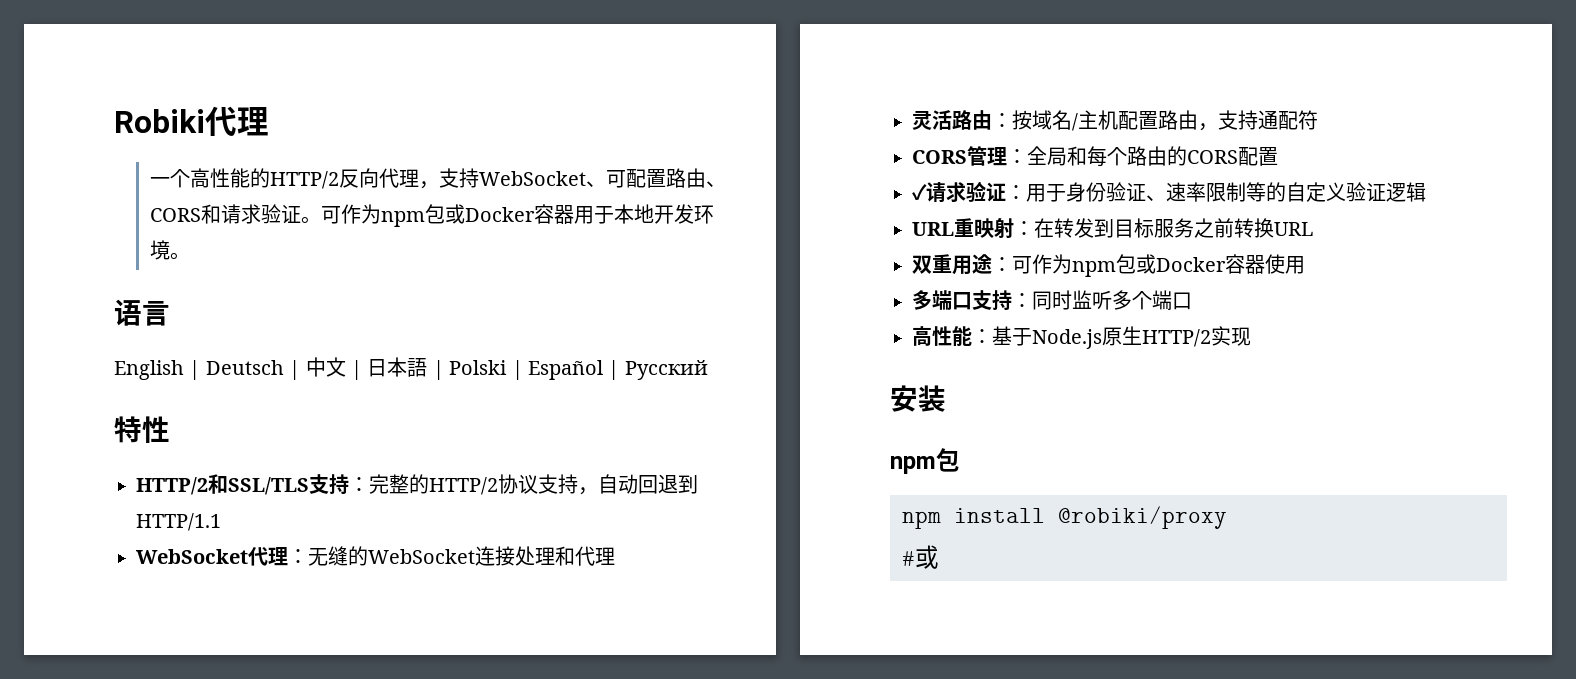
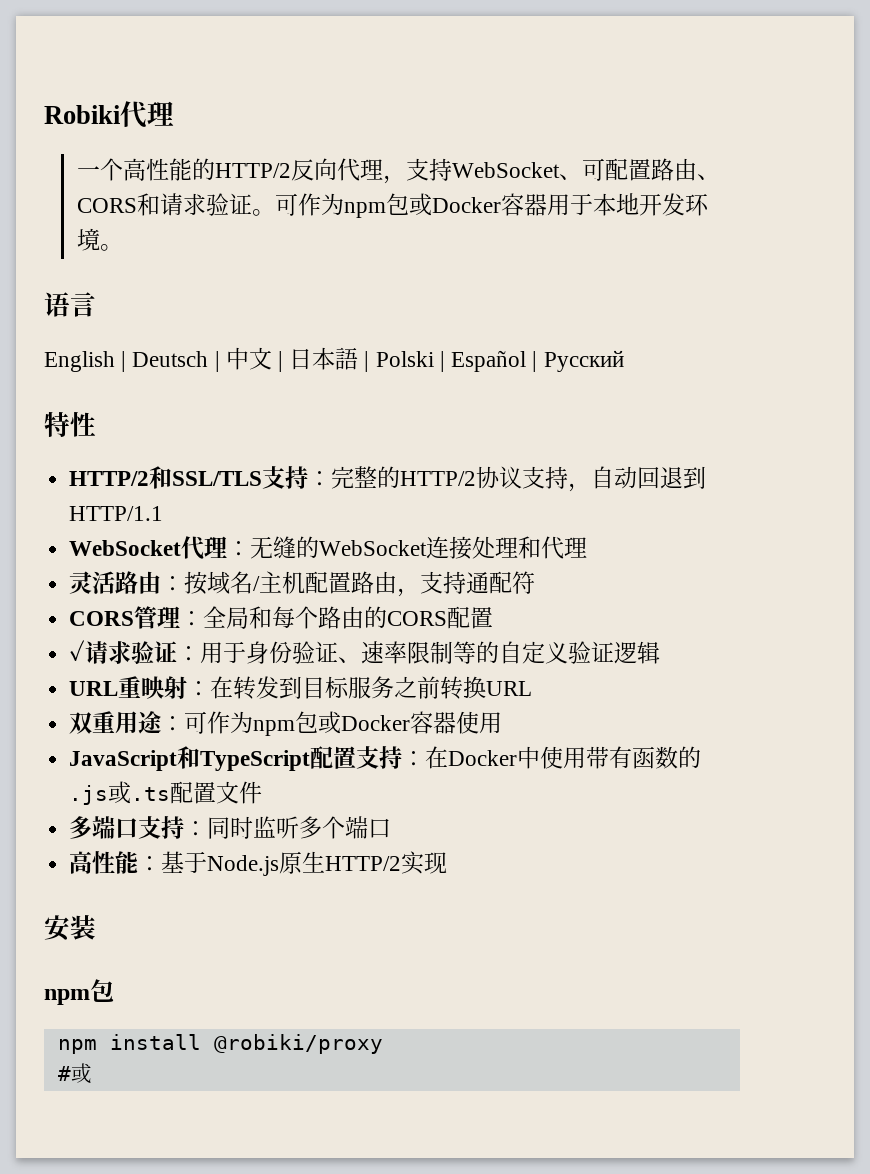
(1305, 265) none -> [69,746,702,771] [69,781,263,805] // JavaScript和TypeScript配置支持：在Docker中使用带有函数的.js或.ts配置文件

